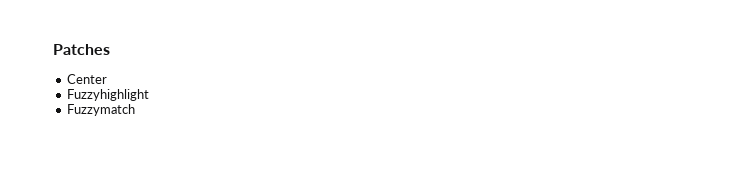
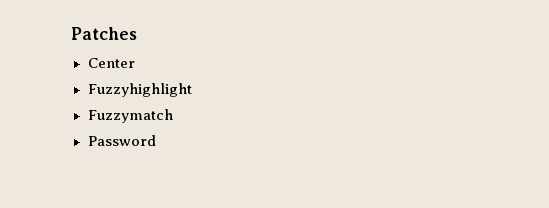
(135, 110) none -> [87,135,156,146] // Password

